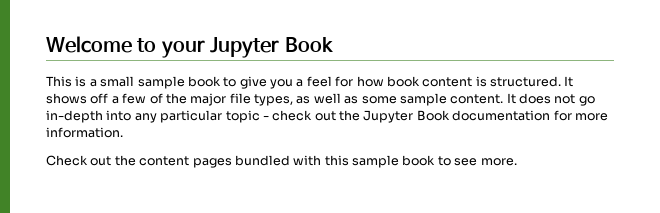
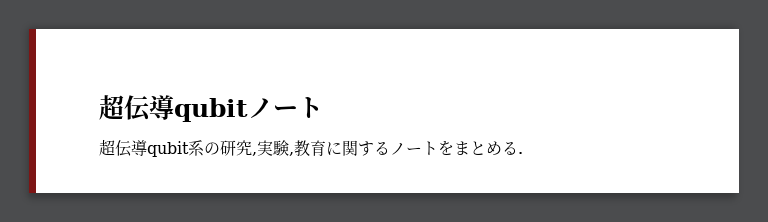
[46,36,333,58] [46,76,574,89] [46,93,595,106] [46,110,608,123] [46,127,123,138] [46,155,517,168] Welcome to your Jupyter Book // This is a small sample book to give you a feel for how book content is structured. It shows off a few of the major file types, as well as some sample content. It does not go in-depth into any particular topic - check out the Jupyter Book documentation for more information. // Check out the content pages bundled with this sample book to see more. -> [99,95,323,122] [99,139,523,157] 超伝導qubitノート // 超伝導qubit系の研究,実験,教育に関するノートをまとめる.

